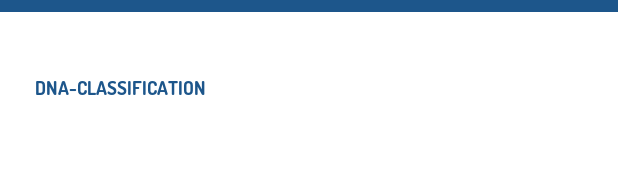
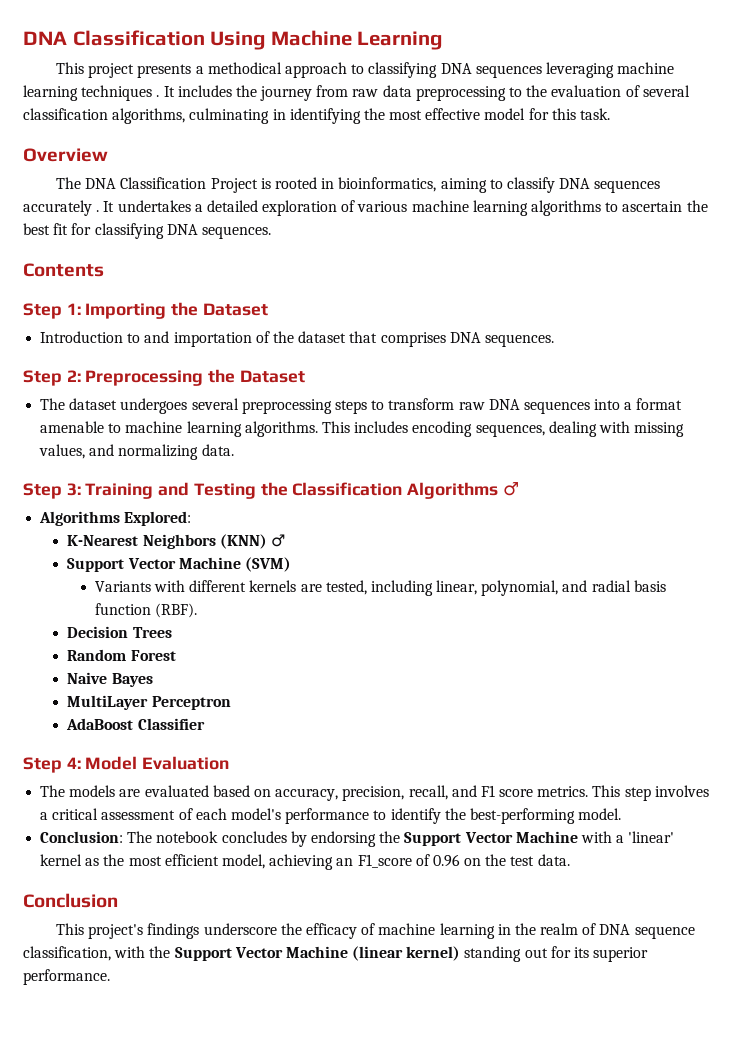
[35,81,206,95] DNA-CLASSIFICATION -> [23,30,443,50] [56,62,675,78] [23,85,690,101] [23,108,611,124] [23,148,108,162] [56,177,661,193] [23,200,708,216] [23,223,271,239] [23,263,104,277] [23,302,268,319] [40,331,554,347] [23,369,305,386] [40,398,683,414] [40,421,685,437] [39,444,234,460] [23,482,519,499] [39,511,192,526] [67,534,285,549] [67,557,291,572] [94,580,666,596] [94,603,197,618] [67,626,172,638] [67,649,176,661] [67,672,153,687] [67,695,231,710] [66,718,205,730] [23,756,230,773] [40,785,709,801] [40,808,622,824] [40,831,675,847] [40,854,570,870] [23,893,118,908] [56,923,695,939] [23,946,649,962] [23,969,110,985] DNA Classification Using Machine Learning // This project presents a methodical approach to classifying DNA sequences leveraging machine learning techniques . It includes the journey from raw data preprocessing to the evaluation of several classification algorithms, culminating in identifying the most effective model for this task. // Overview // The DNA Classification Project is rooted in bioinformatics, aiming to classify DNA sequences accurately . It undertakes a detailed exploration of various machine learning algorithms to ascertain the best fit for classifying DNA sequences. // Contents // Step 1: Importing the Dataset // Introduction to and importation of the dataset that comprises DNA sequences. // Step 2: Preprocessing the Dataset // The dataset undergoes several preprocessing steps to transform raw DNA sequences into a format amenable to machine learning algorithms. This includes encoding sequences, dealing with missing values, and normalizing data. // Step 3: Training and Testing the Classification Algorithms ♂ // Algorithms Explored: // K-Nearest Neighbors (KNN) ♂ // Support Vector Machine (SVM) // Variants with different kernels are tested, including linear, polynomial, and radial basis function (RBF). // Decision Trees // Random Forest // Naive Bayes // MultiLayer Perceptron // AdaBoost Classifier // Step 4: Model Evaluation // The models are evaluated based on accuracy, precision, recall, and F1 score metrics. This step involves a critical assessment of each model's performance to identify the best-performing model. // Conclusion: The notebook concludes by endorsing the Support Vector Machine with a 'linear' kernel as the most efficient model, achieving an F1_score of 0.96 on the test data. // Conclusion // This project's findings underscore the efficacy of machine learning in the realm of DNA sequence classification, with the Support Vector Machine (linear kernel) standing out for its superior performance.

